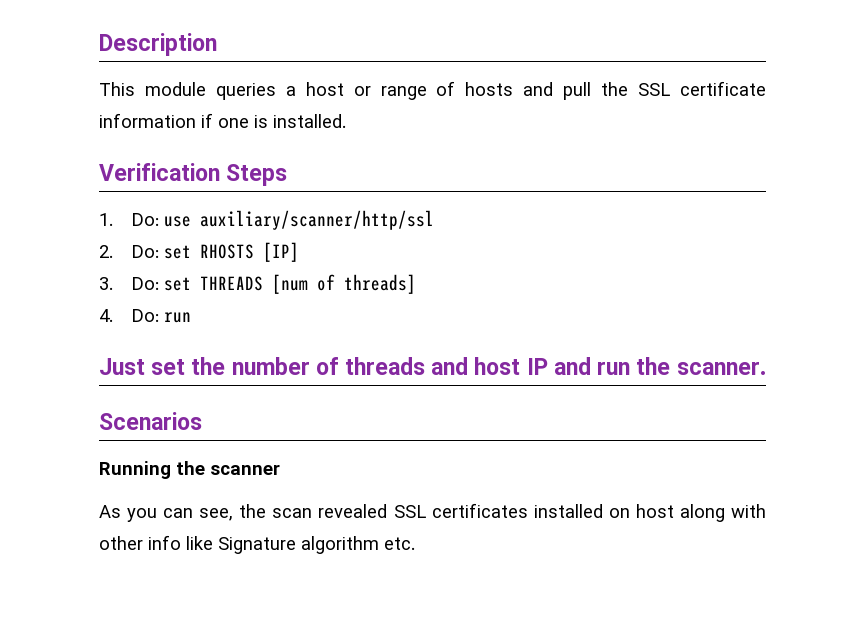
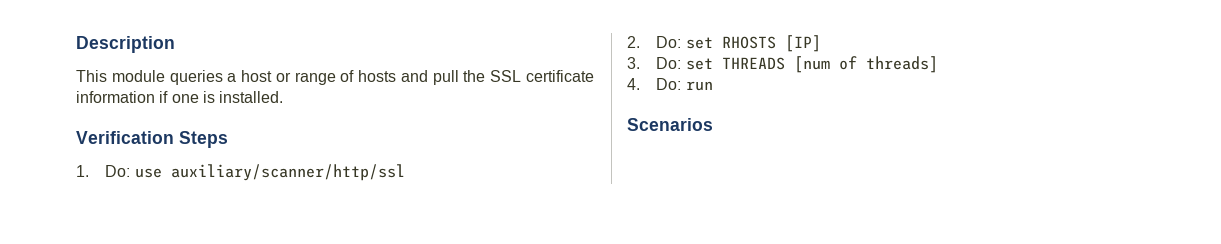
[99,357,766,375] [99,412,202,430] [99,461,280,479] [99,503,767,522] [99,535,415,554] Just set the number of threads and host IP and run the scanner. // Scenarios // Running the scanner // As you can see, the scan revealed SSL certificates installed on host along with other info like Signature algorithm etc. -> [627,118,713,131] Scenarios

